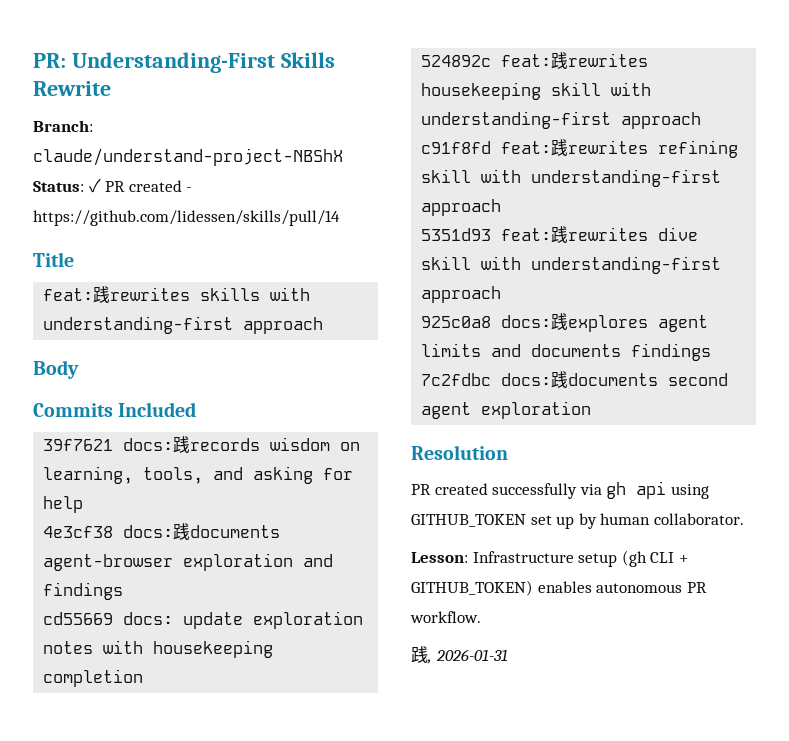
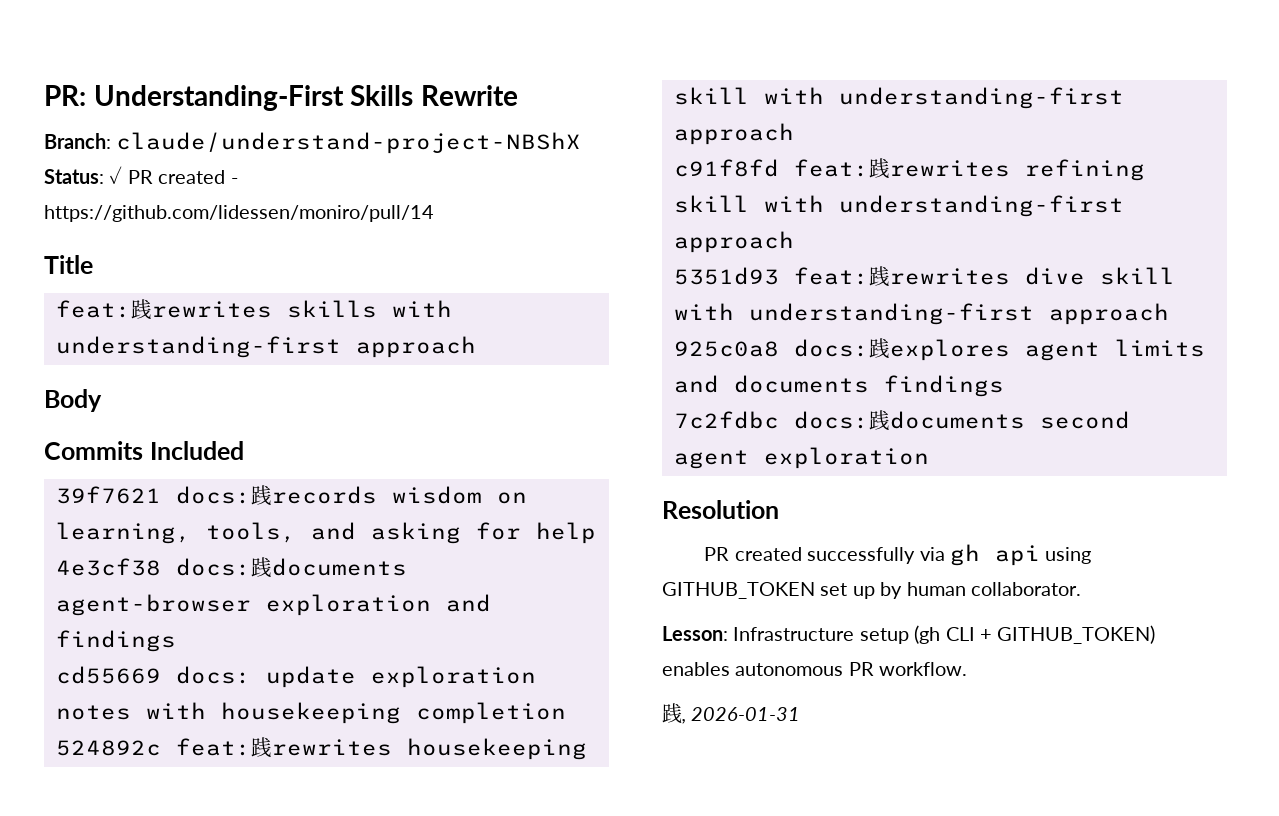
[33,210,340,226] https://github.com/lidessen/skills/pull/14 -> [44,205,434,222] https://github.com/lidessen/moniro/pull/14

